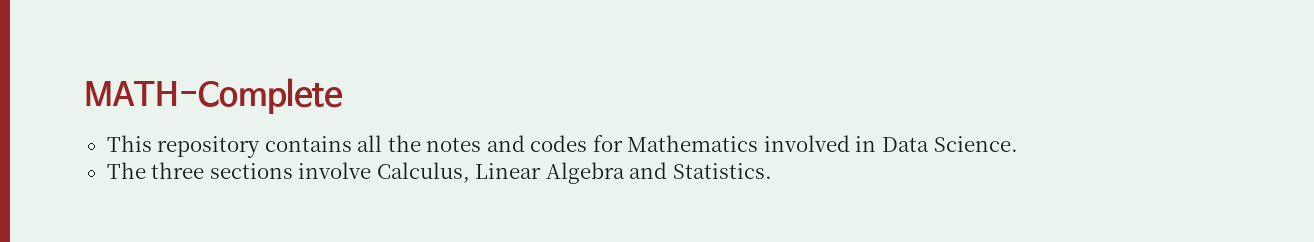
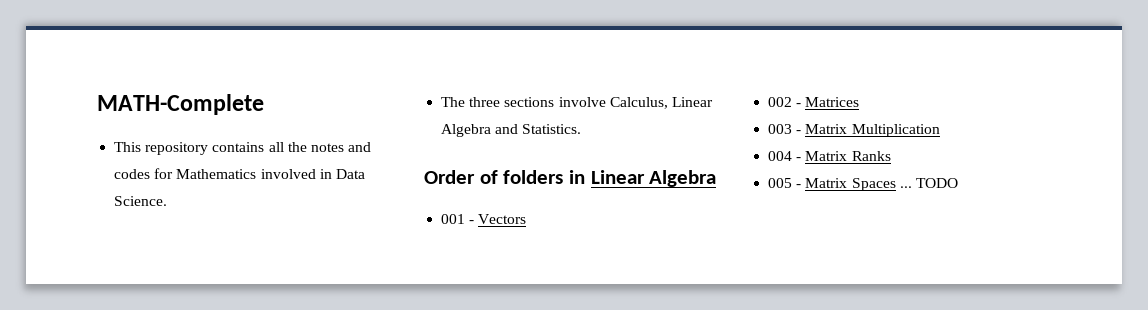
(772, 171) none -> [424,170,717,187] [441,214,527,224] [768,97,860,107] [768,124,940,137] [768,151,891,161] [768,178,958,191] // Order of folders in Linear Algebra // 001 - Vectors // 002 - Matrices // 003 - Matrix Multiplication // 004 - Matrix Ranks // 005 - Matrix Spaces ... TODO

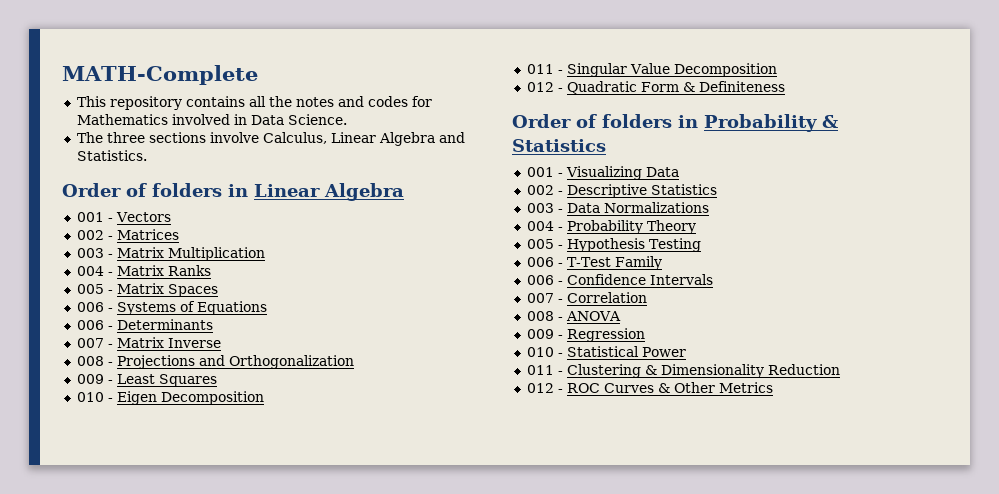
[899,178,958,188] ... TODO -> [76,301,267,315] [76,319,213,330] [76,337,221,348] [76,355,354,369] [76,374,217,387] [76,391,264,405] [526,63,777,77] [526,81,785,94] [512,114,838,132] [512,139,606,152] [526,166,679,180] [526,184,717,198] [526,202,709,213] [526,220,696,234] [526,238,701,252] [526,256,662,270] [526,274,713,285] [526,292,647,303] [526,311,621,321] [526,328,645,342] [526,346,686,357] [526,364,840,378] [526,382,773,393] // 006 - Systems of Equations // 006 - Determinants // 007 - Matrix Inverse // 008 - Projections and Orthogonalization // 009 - Least Squares // 010 - Eigen Decomposition // 011 - Singular Value Decomposition // 012 - Quadratic Form & Definiteness // Order of folders in Probability & Statistics // 001 - Visualizing Data // 002 - Descriptive Statistics // 003 - Data Normalizations // 004 - Probability Theory // 005 - Hypothesis Testing // 006 - T-Test Family // 006 - Confidence Intervals // 007 - Correlation // 008 - ANOVA // 009 - Regression // 010 - Statistical Power // 011 - Clustering & Dimensionality Reduction // 012 - ROC Curves & Other Metrics

